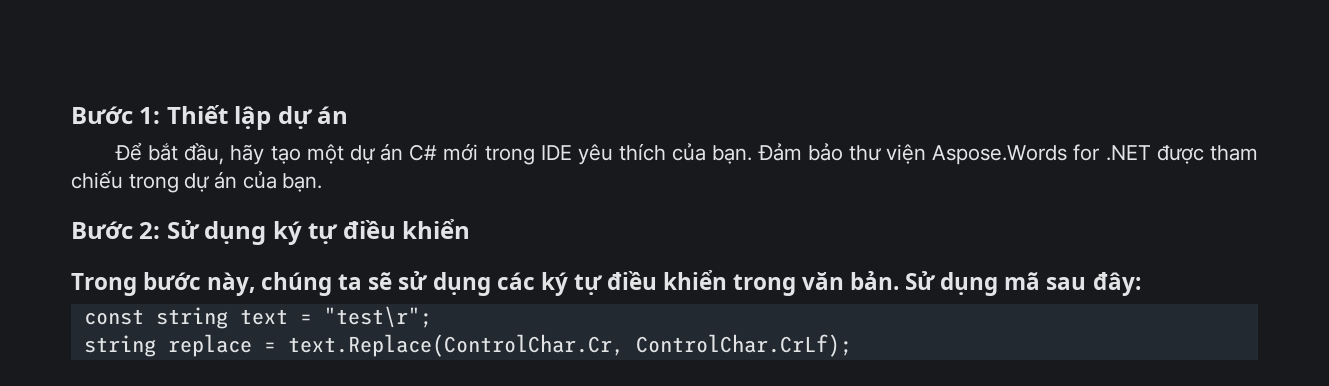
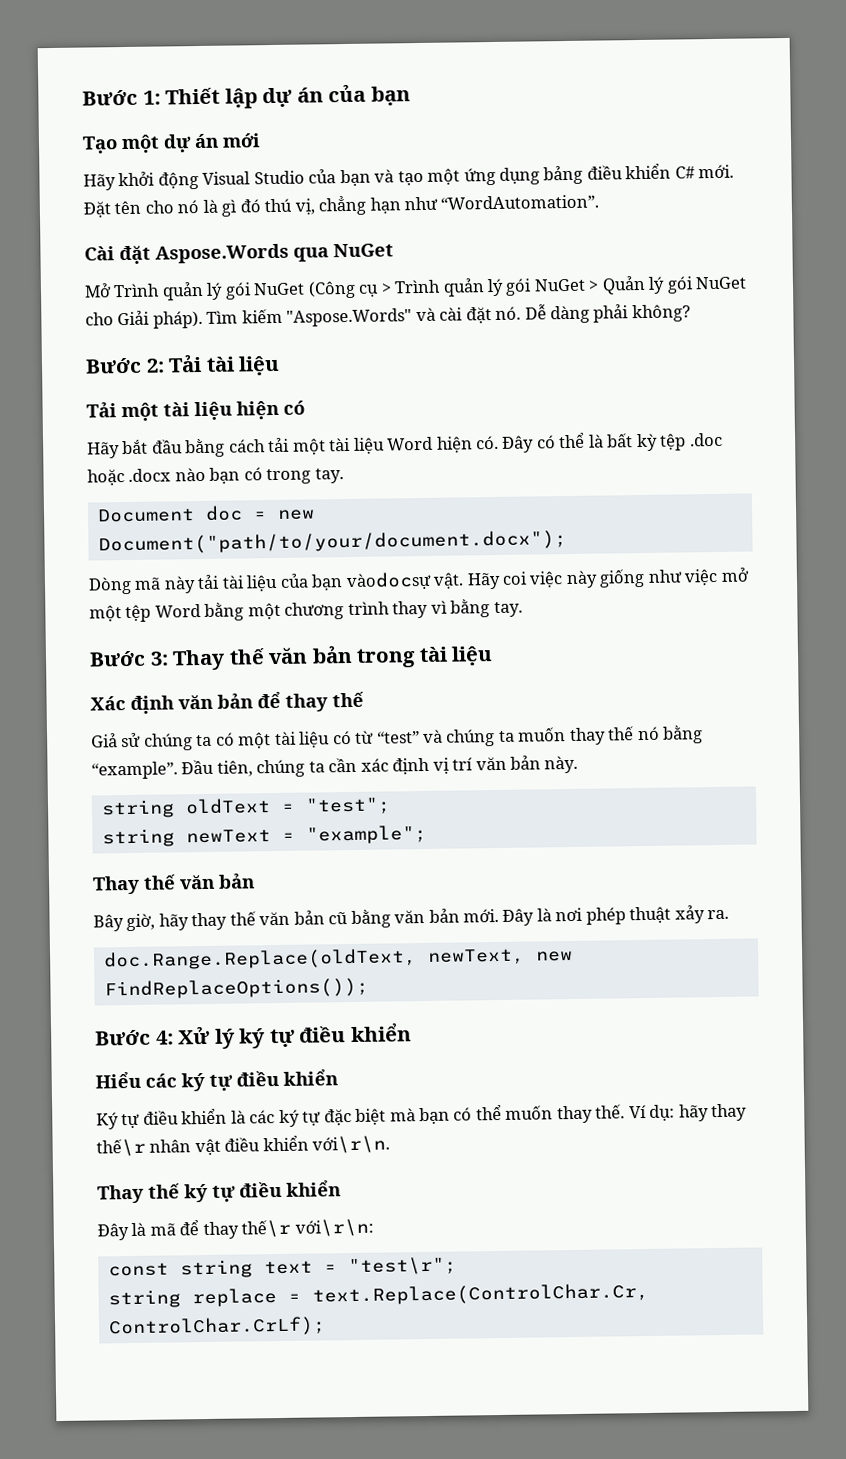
[114,142,1259,165] [71,171,323,193] [71,219,471,245] [71,271,491,296] // Để bắt đầu, hãy tạo một dự án C# mới trong IDE yêu thích của bạn. Đảm bảo thư viện Aspose.Words for .NET được tham chiếu trong dự án của bạn. // Bước 2: Sử dụng ký tự điều khiển // Trong bước này, chúng ta sẽ sử dụng -> [328,83,411,106] [82,133,261,154] [83,163,735,191] [83,194,600,218] [84,243,394,265] [84,275,748,301] [85,304,691,329] [85,353,281,376] [86,400,305,422] [87,432,723,459] [87,467,344,486] [96,505,315,523] [97,530,567,555] [88,567,750,595] [89,599,523,623] [89,644,494,671] [90,691,364,714] [91,725,704,751] [91,755,579,780] [100,797,391,819] [101,824,427,848] [92,873,255,895] [93,905,730,932] [103,948,573,971] [103,977,369,1000] [95,1022,412,1049] [95,1071,141,1089] của bạn // Tạo một dự án mới // Hãy khởi động Visual Studio của bạn và tạo một ứng dụng bảng điều khiển C# mới. Đặt tên cho nó là gì đó thú vị, chẳng hạn như “WordAutomation”. // Cài đặt Aspose.Words qua NuGet // Mở Trình quản lý gói NuGet (Công cụ > Trình quản lý gói NuGet > Quản lý gói NuGet cho Giải pháp). Tìm kiếm "Aspose.Words" và cài đặt nó. Dễ dàng phải không? // Bước 2: Tải tài liệu // Tải một tài liệu hiện có // Hãy bắt đầu bằng cách tải một tài liệu Word hiện có. Đây có thể là bất kỳ tệp .doc hoặc .docx nào bạn có trong tay. // Document doc = new Document("path/to/your/document.docx"); // Dòng mã này tải tài liệu của bạn vàodocsự vật. Hãy coi việc này giống như việc mở một tệp Word bằng một chương trình thay vì bằng tay. // Bước 3: Thay thế văn bản trong tài liệu // Xác định văn bản để thay thế // Giả sử chúng ta có một tài liệu có từ “test” và chúng ta muốn thay thế nó bằng “example”. Đầu tiên, chúng ta cần xác định vị trí văn bản này. // string oldText = "test"; // string newText = "example"; // Thay thế văn bản // Bây giờ, hãy thay thế văn bản cũ bằng văn bản mới. Đây là nơi phép thuật xảy ra. // doc.Range.Replace(oldText, newText, new FindReplaceOptions()); // Bước 4: Xử lý ký tự điều khiển // Hiểu
[732,271,1141,296] trong văn bản. Sử dụng mã sau đây: -> [96,1103,748,1130] [96,1135,391,1157] [97,1180,341,1204] [97,1218,374,1241] // Ký tự điều khiển là các ký tự đặc biệt mà bạn có thể muốn thay thế. Ví dụ: hãy thay thế\r nhân vật điều khiển với\r\n. // Thay thế ký tự điều khiển // Đây là mã để thay thế\r với\r\n:

